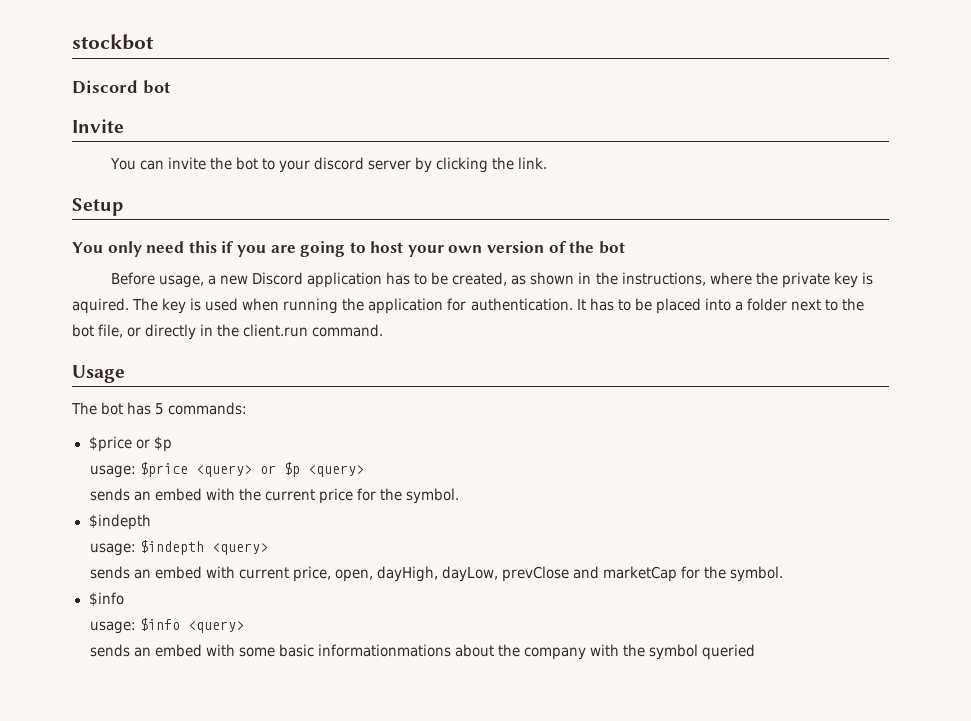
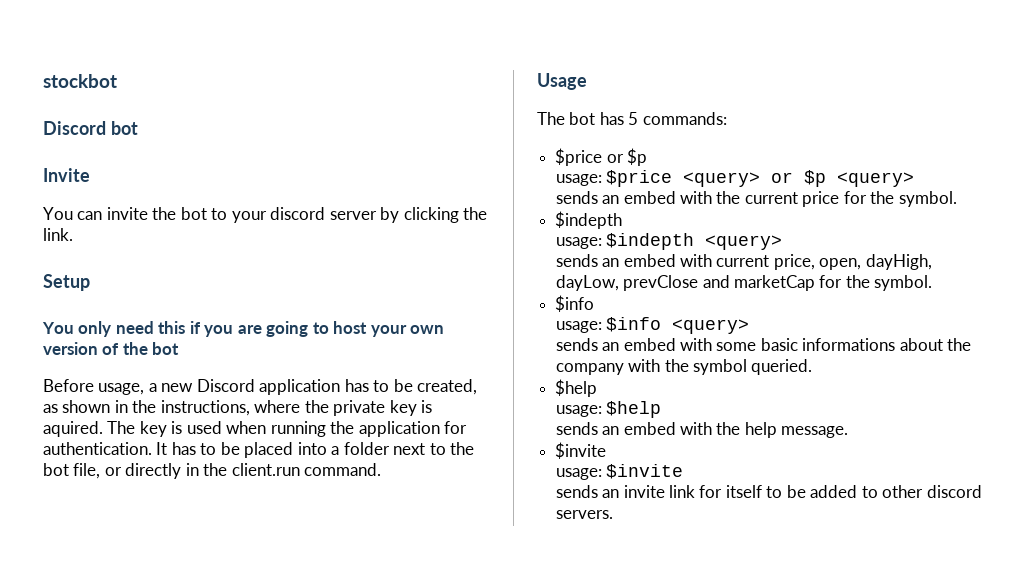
[317,644,451,657] informationmations -> [802,338,896,351] informations
[702,644,756,660] queried -> [751,359,813,375] [555,379,598,397] [555,401,662,418] [555,422,849,438] [555,442,607,459] [555,464,684,480] [555,485,982,498] [555,510,613,519] queried. // $help // usage: $help // sends an embed with the help message. // $invite // usage: $invite // sends an invite link for itself to be added to other discord servers.

